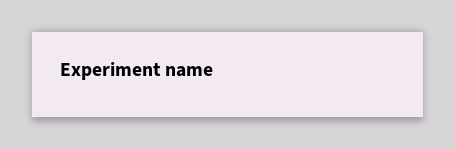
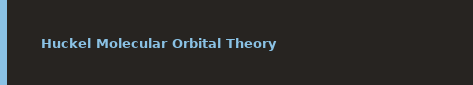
[60,62,214,80] Experiment name -> [41,38,277,51] Huckel Molecular Orbital Theory

